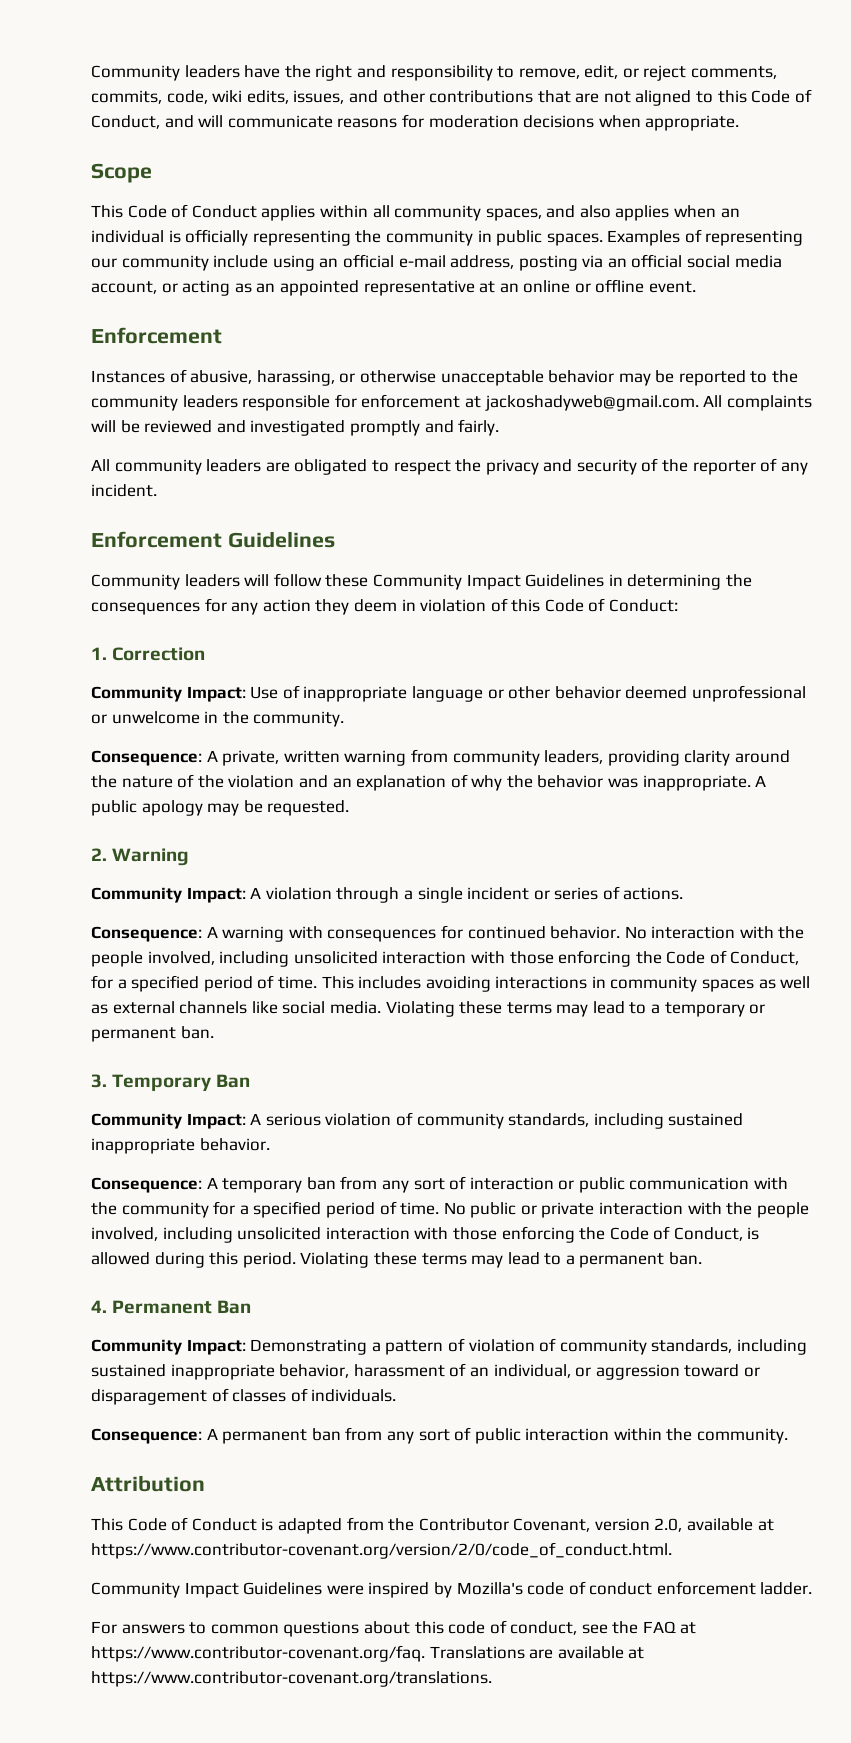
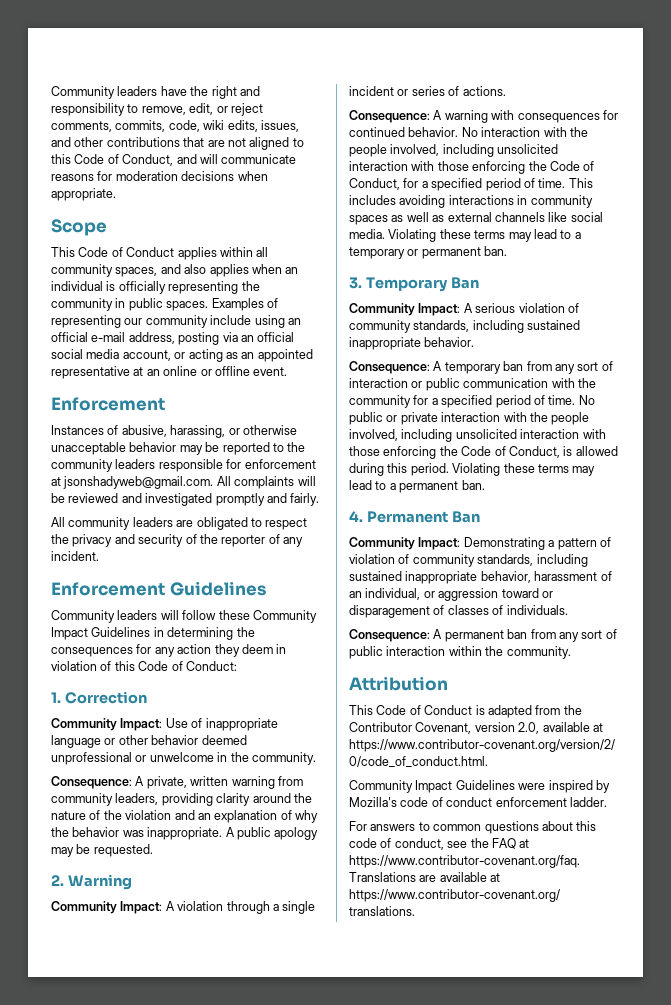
[484,395,699,411] jackoshadyweb@gmail.com. -> [63,476,214,489] jsonshadyweb@gmail.com.

